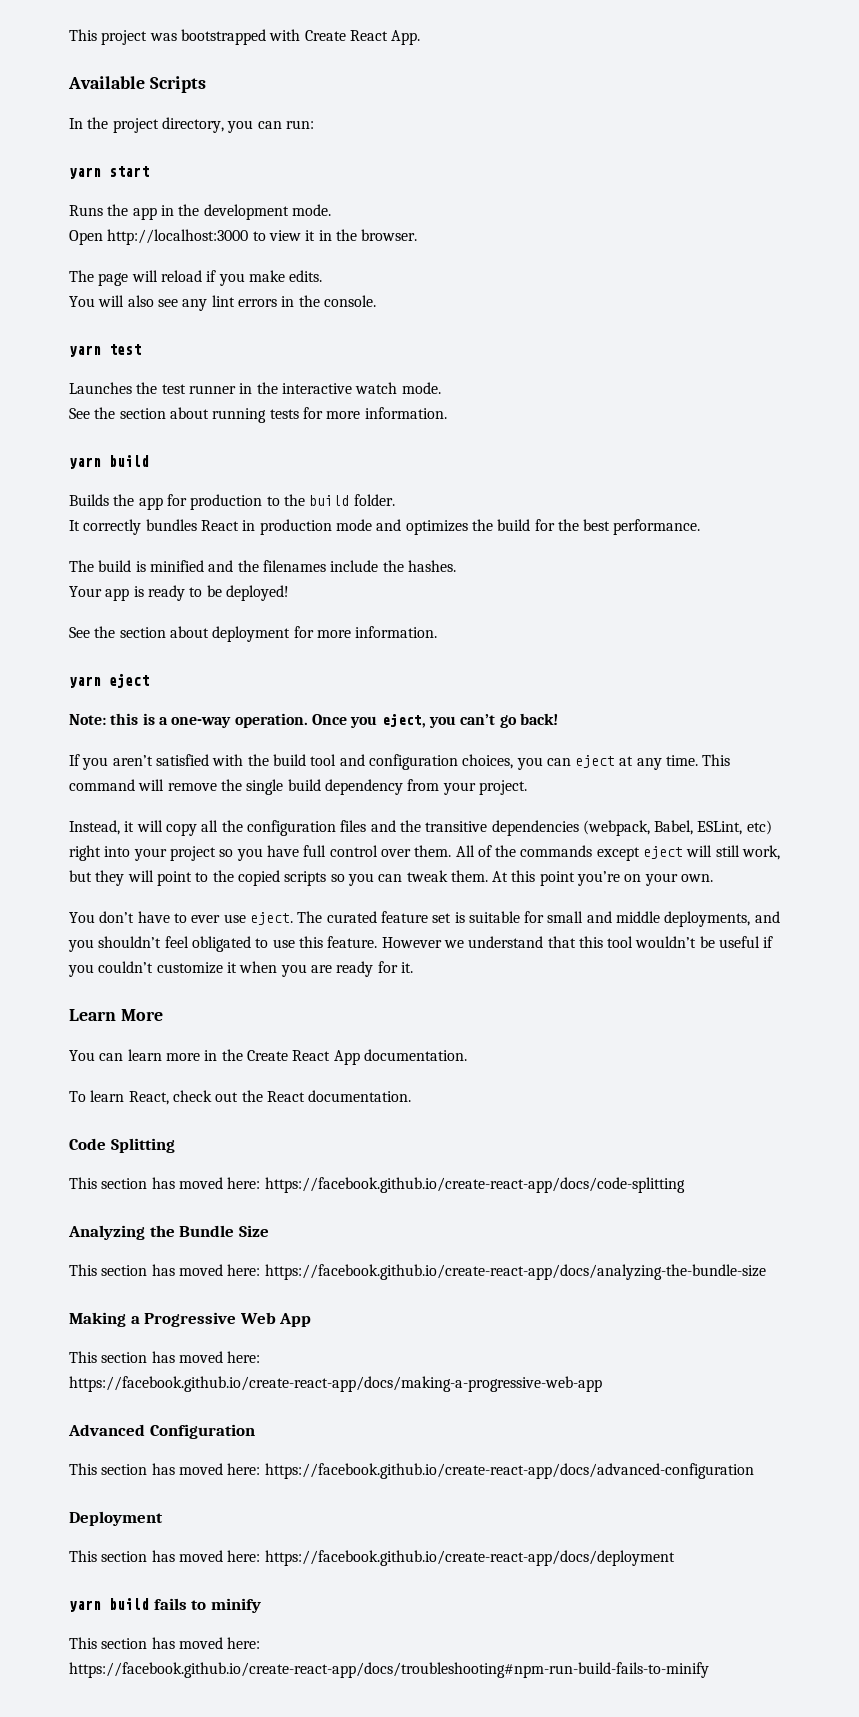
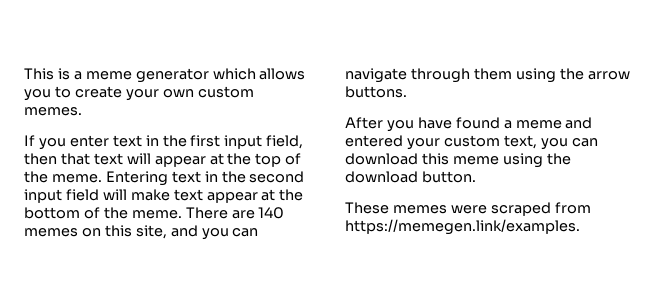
[69,29,421,45] [68,76,206,93] [69,117,314,133] [69,166,149,179] [69,204,331,220] [69,229,418,245] [69,270,323,286] [69,295,376,311] [69,344,141,357] [69,382,441,394] [69,407,447,423] [69,455,149,469] [69,494,395,510] [69,519,701,535] [69,560,456,572] [69,585,289,601] [69,626,438,642] [69,673,149,688] [69,713,558,728] [69,754,731,770] [69,779,527,795] [69,820,772,836] [69,845,781,861] [69,870,714,886] [69,911,780,927] [68,936,774,952] [68,961,413,977] [69,1009,163,1021] [69,1049,467,1065] [69,1090,412,1105] [69,1138,175,1153] [69,1177,685,1193] [68,1225,269,1240] [69,1264,766,1280] [69,1312,312,1327] [69,1351,261,1363] [69,1376,602,1392] [68,1424,255,1439] [69,1463,754,1479] [69,1511,163,1526] [69,1550,675,1566] [69,1598,261,1613] [69,1637,261,1649] [69,1662,709,1678] This project was bootstrapped with Create React App. // Available Scripts // In the project directory, you can run: // yarn start // Runs the app in the development mode. // Open http://localhost:3000 to view it in the browser. // The page will reload if you make edits. // You will also see any lint errors in the console. // yarn test // Launches the test runner in the interactive watch mode. // See the section about running tests for more information. // yarn build // Builds the app for production to the build folder. // It correctly bundles React in production mode and optimizes the build for the best performance. // The build is minified and the filenames include the hashes. // Your app is ready to be deployed! // See the section about deployment for more information. // yarn eject // Note: this is a one-way operation. Once you eject, you can’t go back! // If you aren’t satisfied with the build tool and configuration choices, you can eject at any time. This command will remove the single build dependency from your project. // Instead, it will copy all the configuration files and the transitive dependencies (webpack, Babel, ESLint, etc) right into your project so you have full control over them. All of the commands except eject will still work, but they will point to the copied scripts so you can tweak them. At this point you’re on your own. // You don’t have to ever use eject. The curated feature set is suitable for small and middle deployments, and you shouldn’t feel obligated to use this feature. However we understand that this tool wouldn’t be useful if you couldn’t customize it when you are ready for it. // Learn More // You can learn more in the Create React App documentation. // To learn React, check out the React documentation. // Code Splitting // This section has moved here: https://facebook.github.io/create-react-app/docs/code-splitting // Analyzing the Bundle Size // This section has moved here: https://facebook.github.io/create-react-app/docs/analyzing-the-bundle-size // Making a Progressive Web App // This section has moved here: https://facebook.github.io/create-react-app/docs/making-a-progressive-web-app // Advanced Configuration // This section has moved here: https://facebook.github.io/create-react-app/docs/advanced-configuration // Deployment // This section has moved here: https://facebook.github.io/create-react-app/docs/deployment // yarn build fails to minify // This section has moved here: https://facebook.github.io/create-react-app/docs/troubleshooting#npm-run-build-fails-to-minify -> [24,68,306,83] [24,86,254,101] [24,107,82,116] [24,135,304,150] [24,153,302,167] [24,171,305,186] [24,189,304,203] [24,207,285,219] [24,225,259,240] [345,68,630,83] [345,86,407,98] [345,117,593,132] [345,135,598,150] [345,153,571,168] [345,171,476,183] [345,202,591,216] [345,219,580,235] This is a meme generator which allows you to create your own custom memes. // If you enter text in the first input field, then that text will appear at the top of the meme. Entering text in the second input field will make text appear at the bottom of the meme. There are 140 memes on this site, and you can navigate through them using the arrow buttons. // After you have found a meme and entered your custom text, you can download this meme using the download button. // These memes were scraped from https://memegen.link/examples.

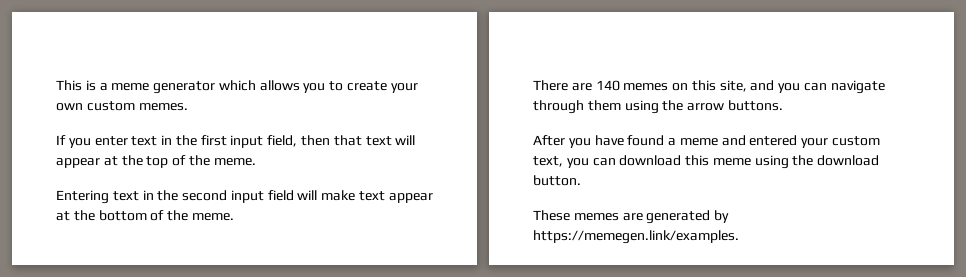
(102, 178) none -> (256, 162) //
(182, 214) none -> (234, 217) //
[450,202,591,216] were scraped from -> [622,210,730,224] are generated by

